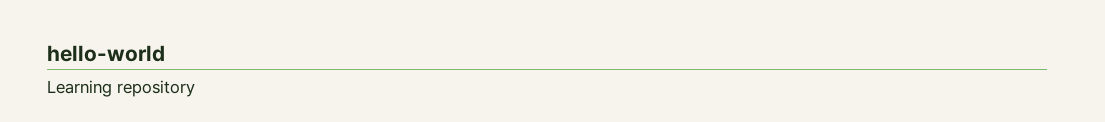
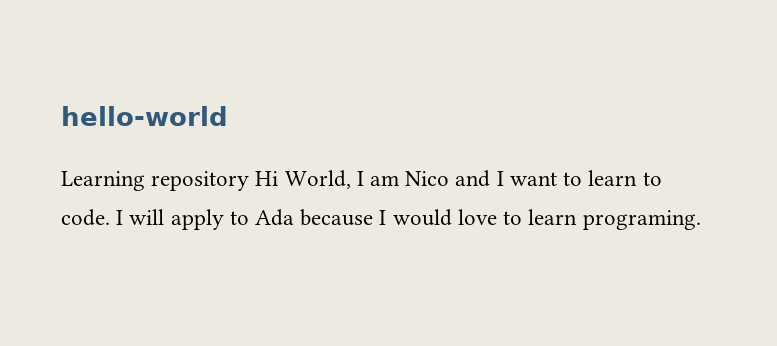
(195, 88) none -> [255,170,662,189] [61,209,701,230] Hi World, I am Nico and I want to learn to code. I will apply to Ada because I would love to learn programing.

